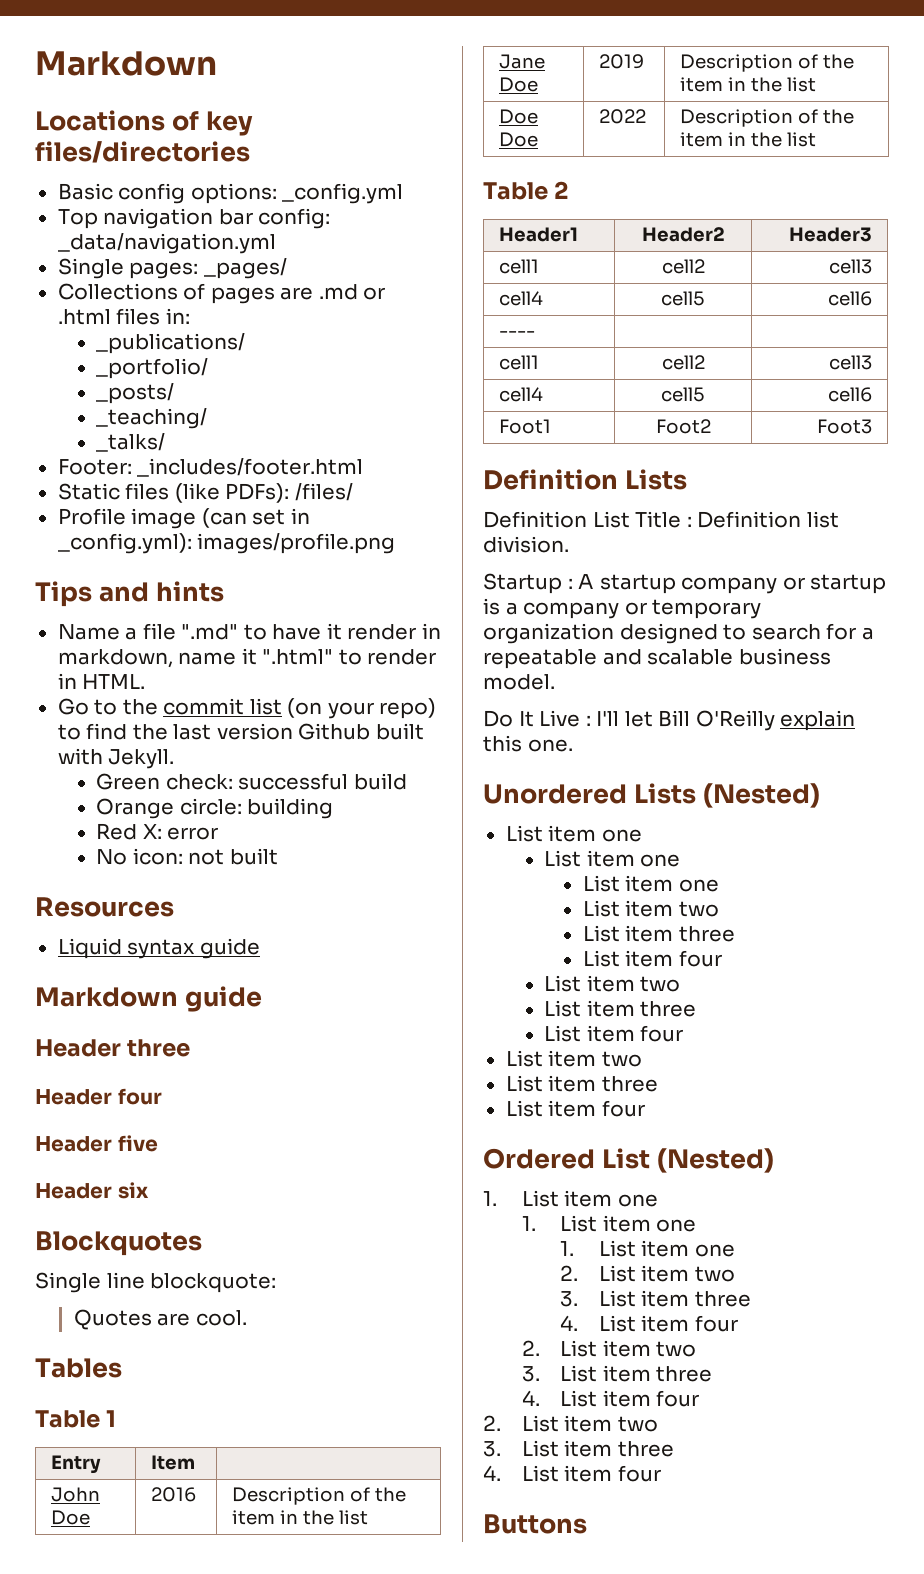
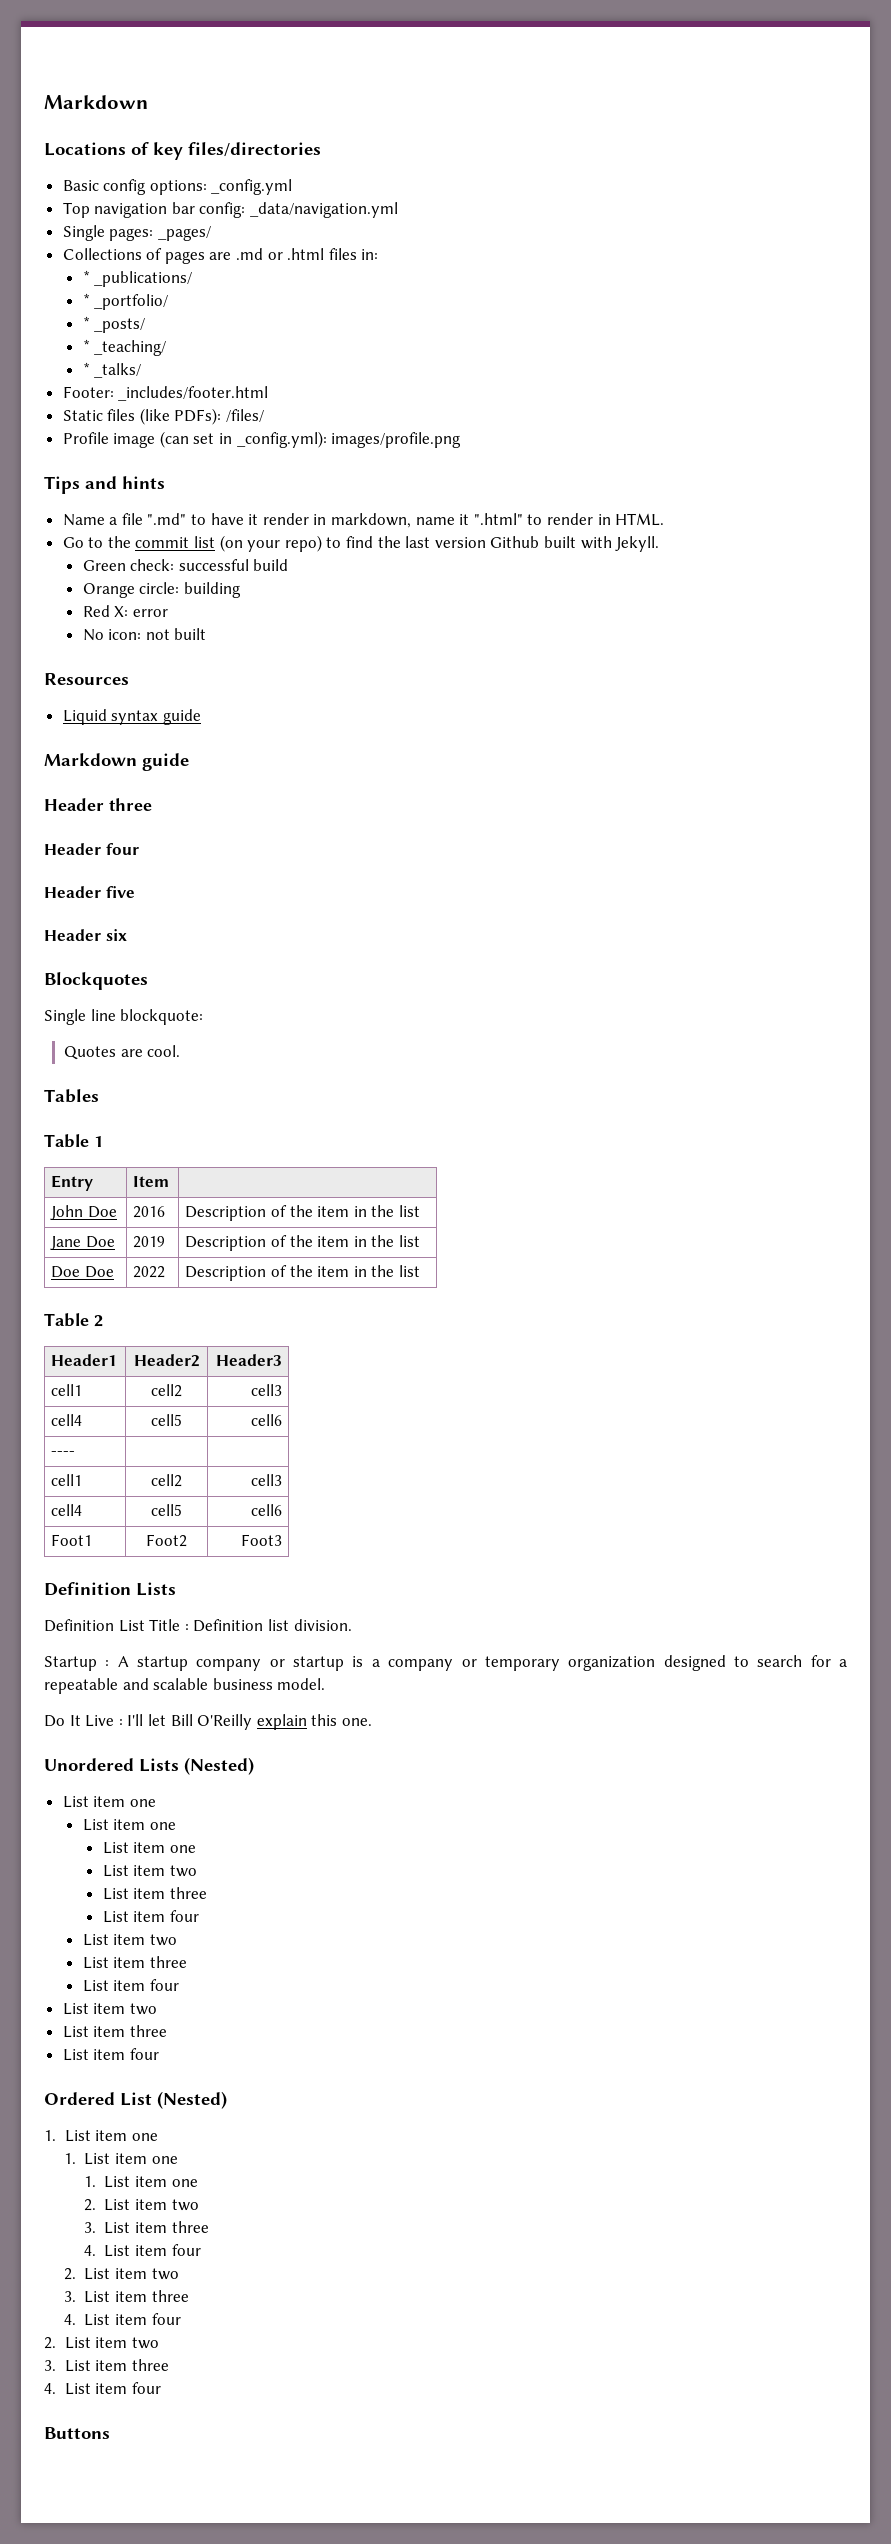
(190, 316) none -> [82,270,90,283] *
(246, 343) none -> [82,293,90,306] *
(209, 368) none -> [82,316,90,329] *
(175, 393) none -> [82,339,90,352] *
(208, 418) none -> [82,362,90,375] *

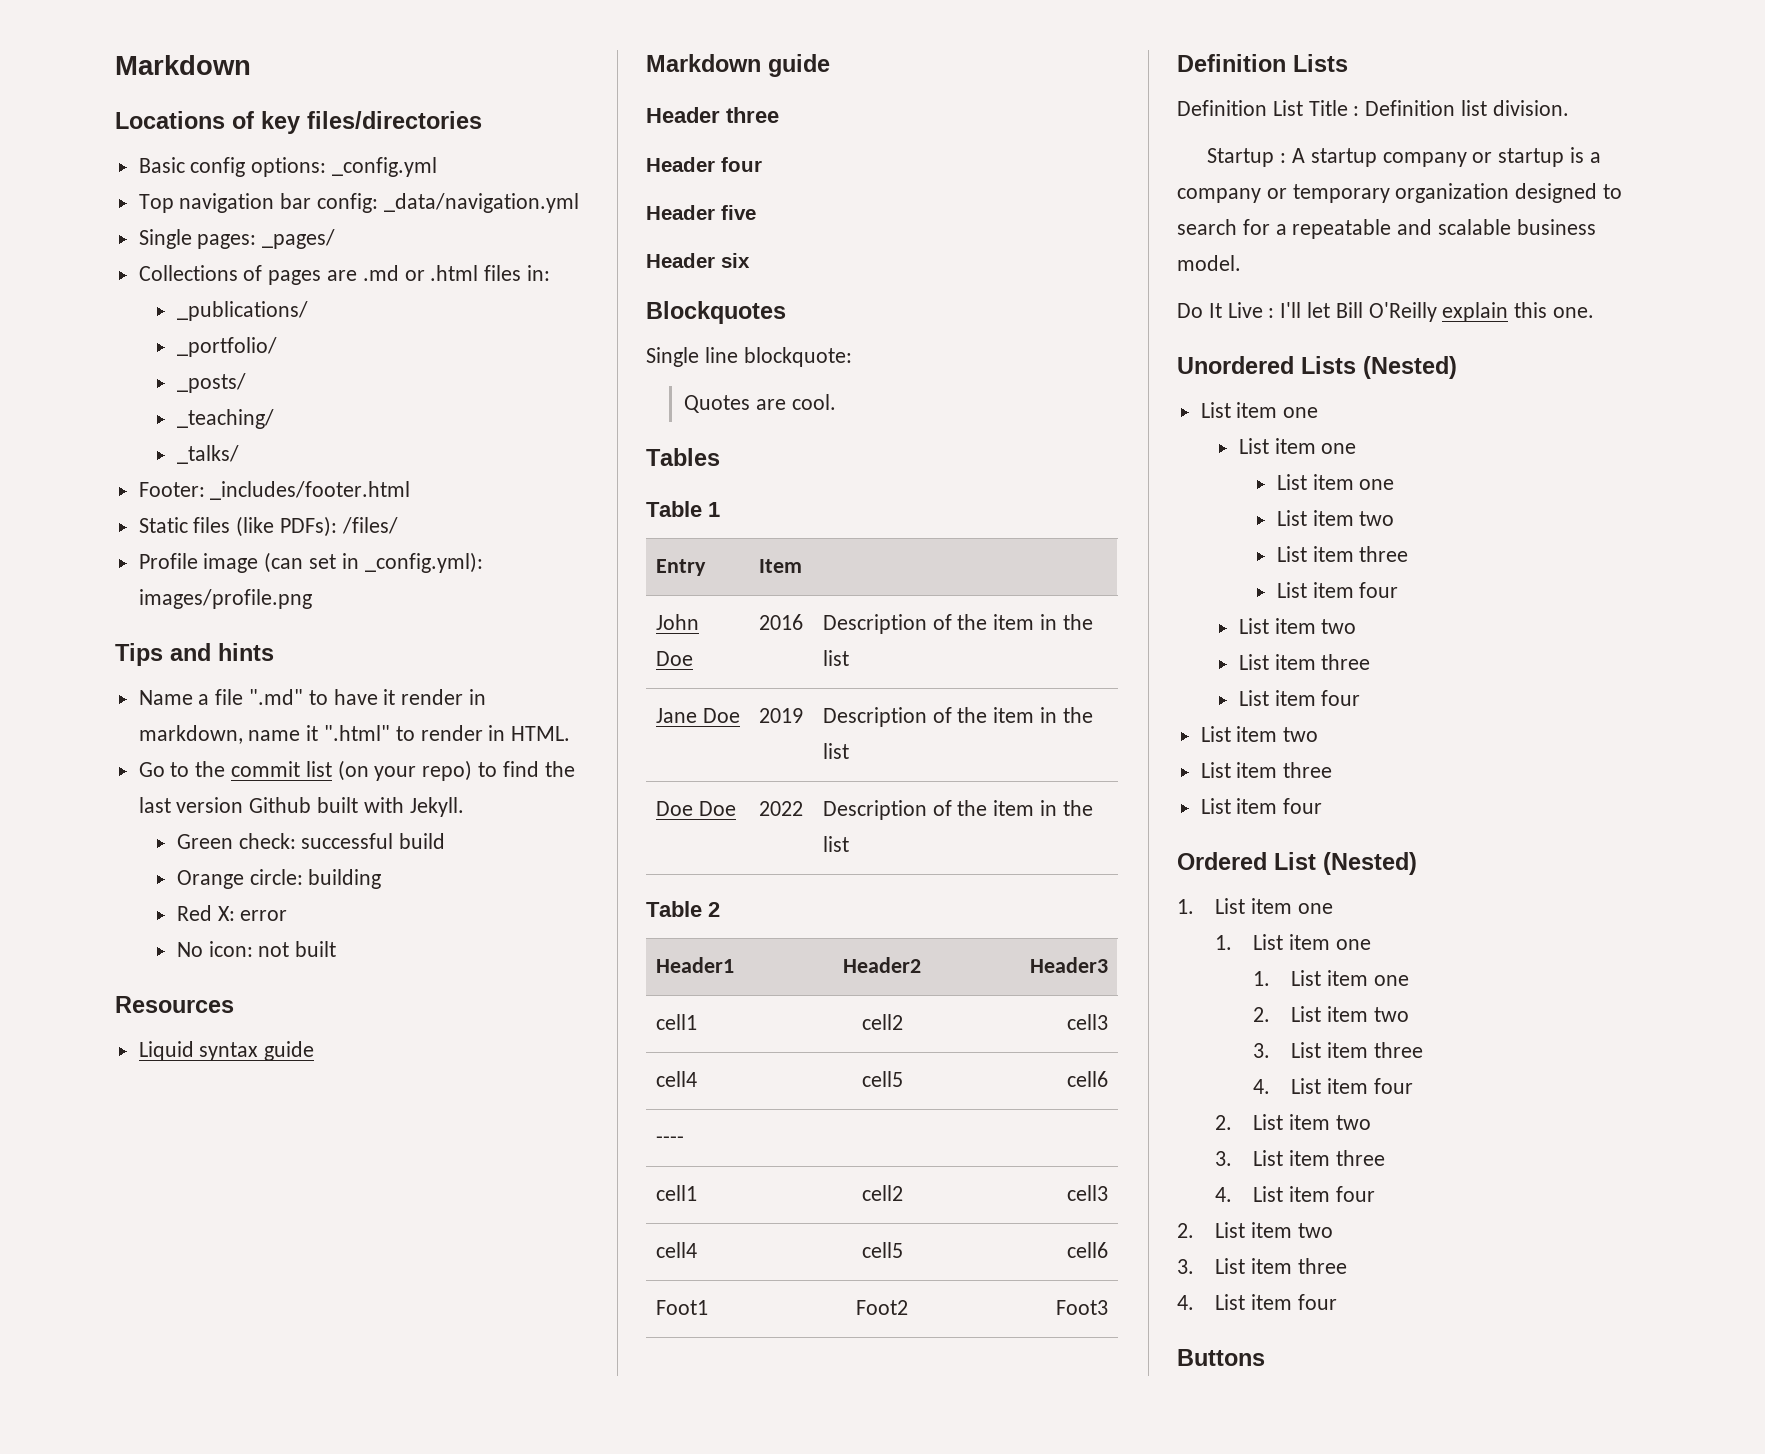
[82,270,90,283] * -> (551, 273) none
[82,293,90,306] * -> (308, 311) none
[82,316,90,329] * -> (277, 347) none
[82,339,90,352] * -> (246, 383) none
[82,362,90,375] * -> (274, 419) none

